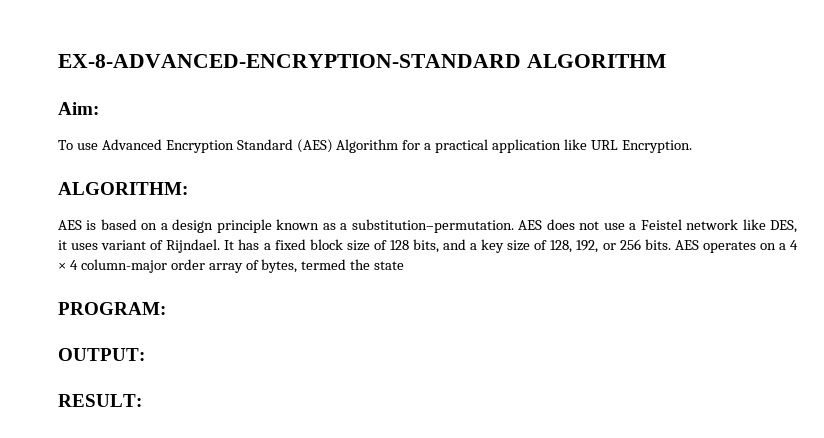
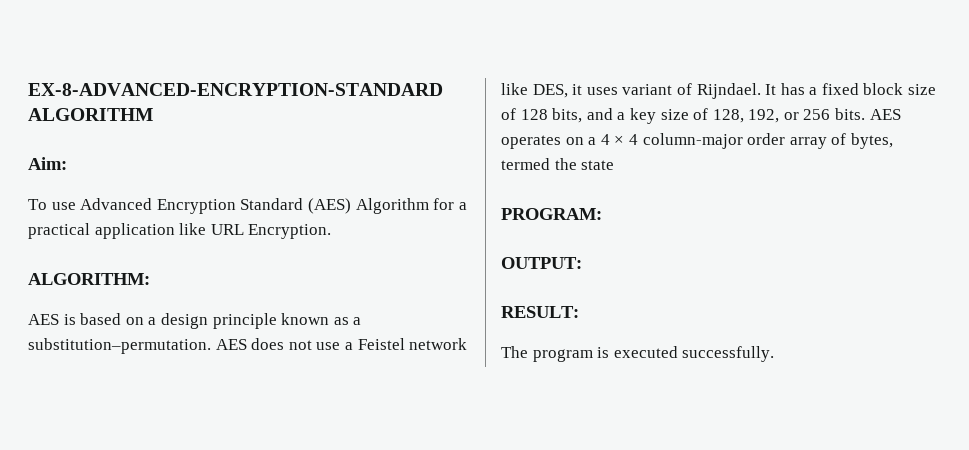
(142, 400) none -> [501,346,775,362] // The program is executed successfully.

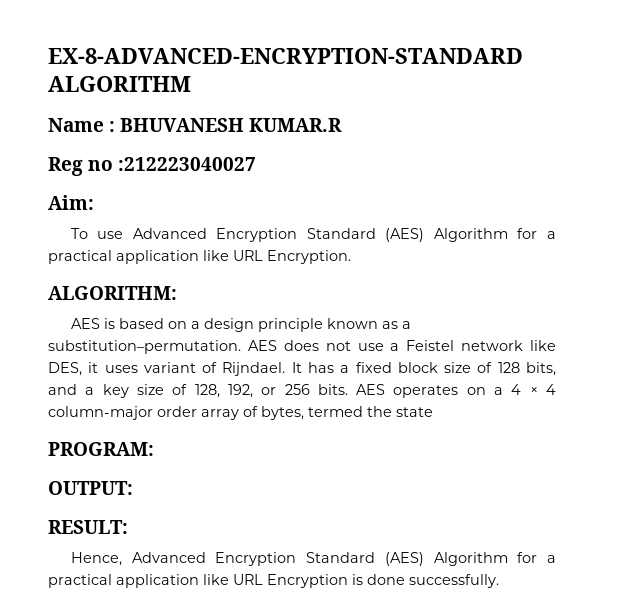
(153, 114) none -> [48,118,343,132] [48,157,257,176] // Name : BHUVANESH KUMAR.R // Reg no :212223040027
[501,346,678,362] The program is executed -> [70,552,556,566] [48,574,405,588] Hence, Advanced Encryption Standard (AES) Algorithm for a practical application like URL Encryption is done

